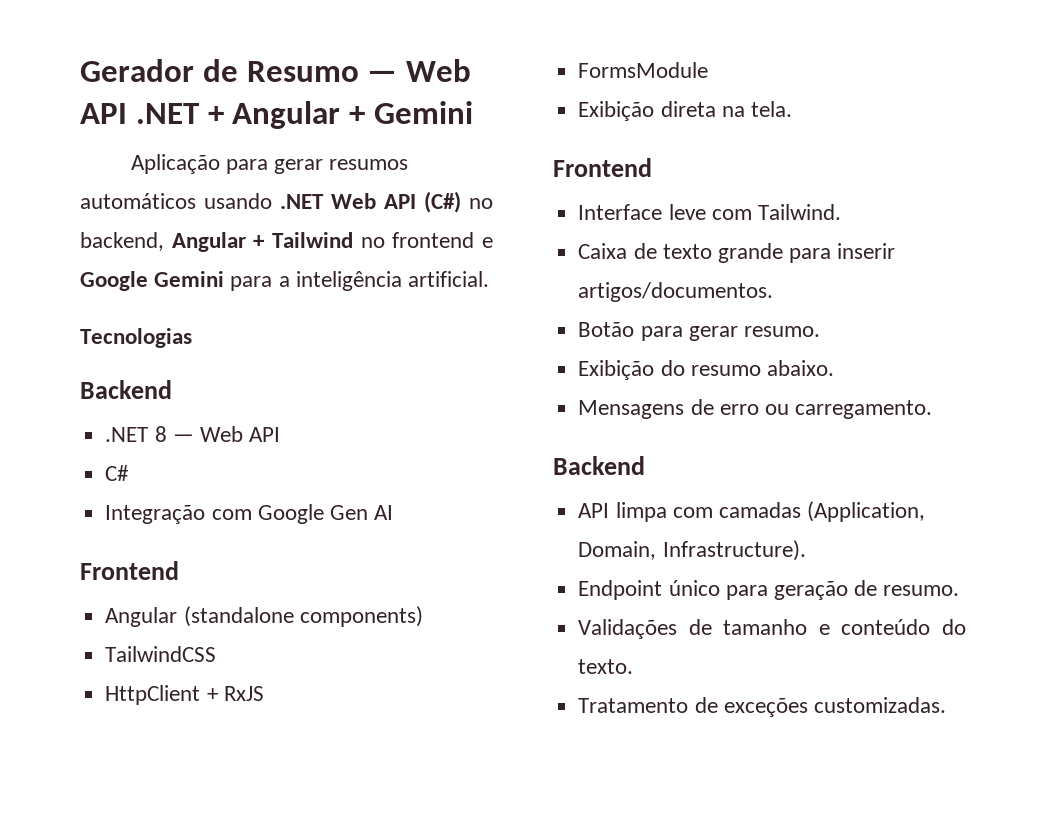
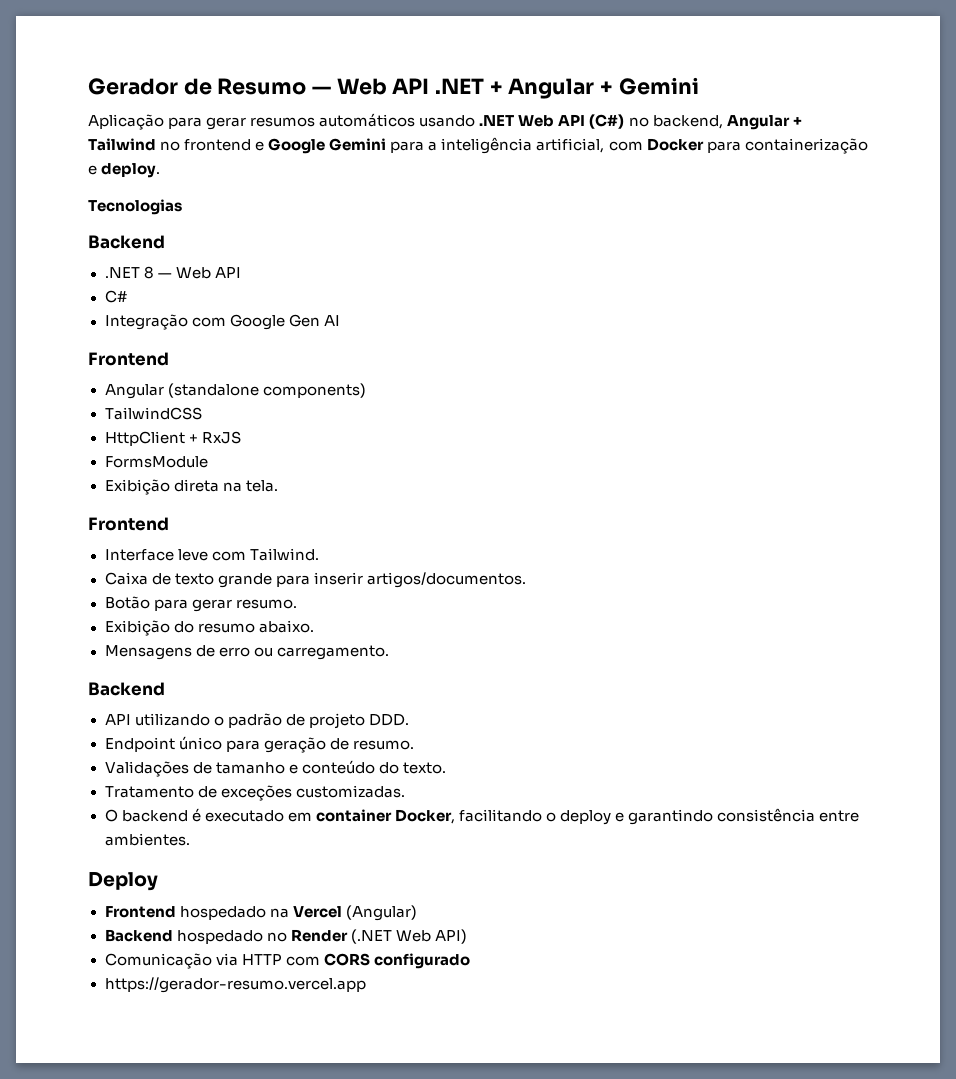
[408,271,490,287] artificial. -> [536,138,868,154] [88,163,161,178] artificial, com Docker para containerização e deploy.
[615,501,926,522] [578,540,806,561] limpa com camadas (Application, Domain, Infrastructure). -> [134,713,409,729] utilizando o padrão de projeto DDD.
(946, 705) none -> [104,808,860,825] [104,833,190,846] [88,872,158,891] [104,905,417,921] [104,929,467,944] [104,953,470,969] [104,977,366,993] // O backend é executado em container Docker, facilitando o deploy e garantindo consistência entre ambientes. // Deploy // Frontend hospedado na Vercel (Angular) // Backend hospedado no Render (.NET Web API) // Comunicação via HTTP com CORS configurado // https://gerador-resumo.vercel.app

